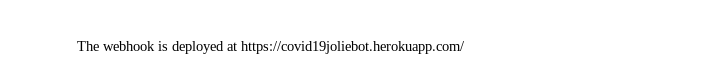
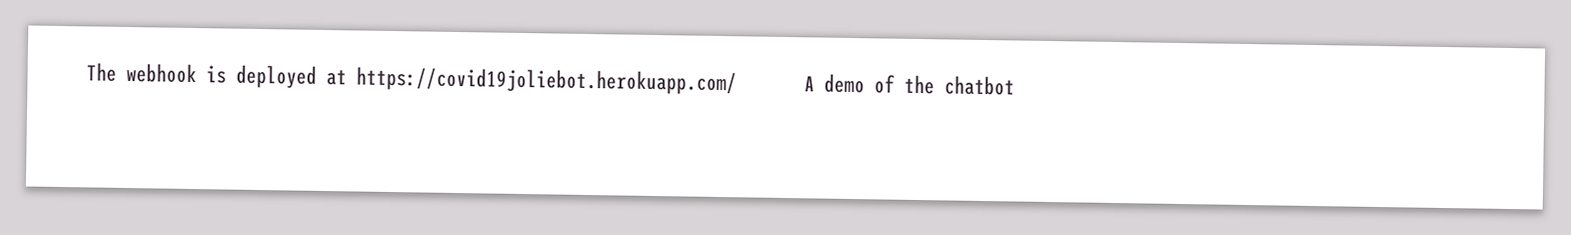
(465, 47) none -> [804,73,1015,96] // A demo of the chatbot

